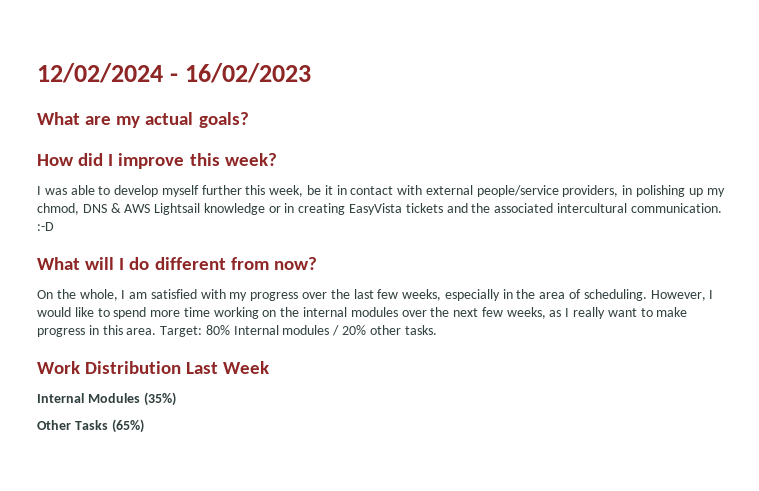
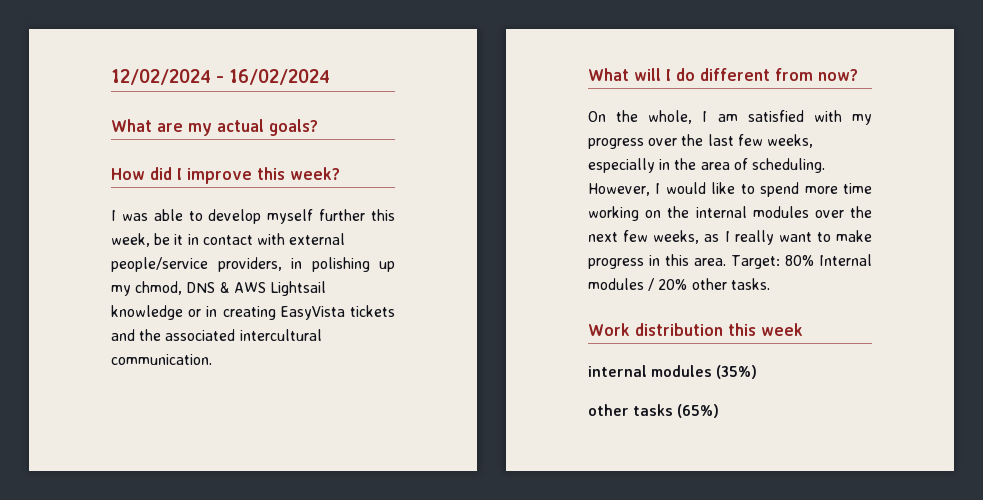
[184,63,311,83] 16/02/2023 -> [229,69,331,85] 16/02/2024
[37,222,54,231] :-D -> (212, 359) none
[85,361,270,374] [37,393,140,403] Distribution Last Week // Internal Modules -> [635,323,803,336] [588,365,713,377] distribution this week // internal modules
[37,420,108,430] Other Tasks -> [588,404,674,416] other tasks

